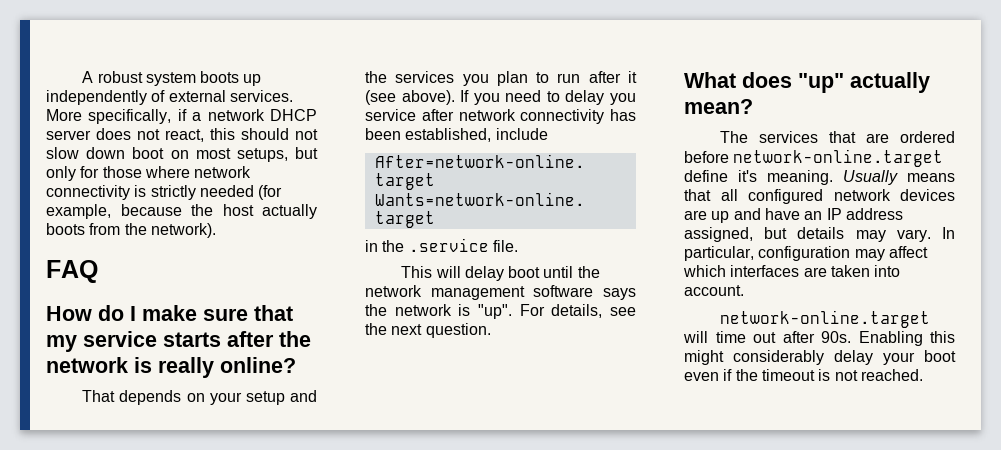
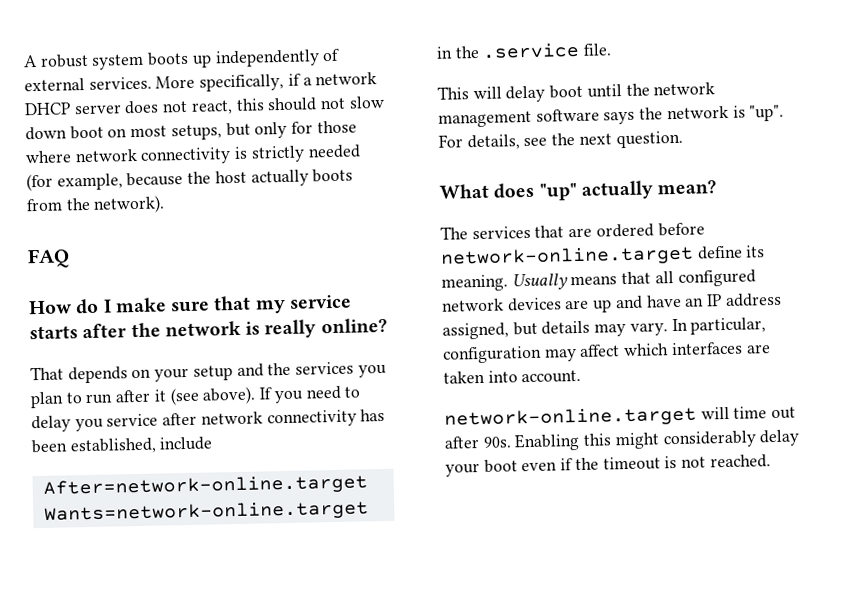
[738,170,757,182] it's -> [745,245,766,258] its

